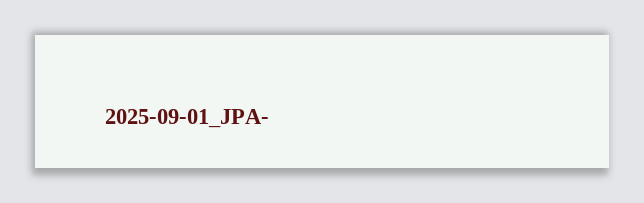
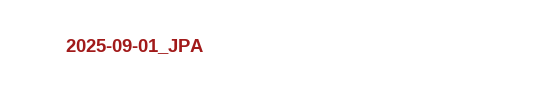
[105,109,269,128] 2025-09-01_JPA- -> [66,39,203,54] 2025-09-01_JPA

